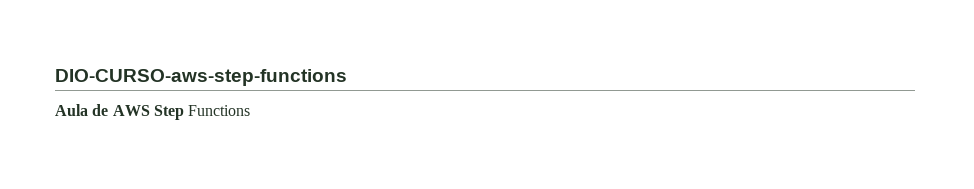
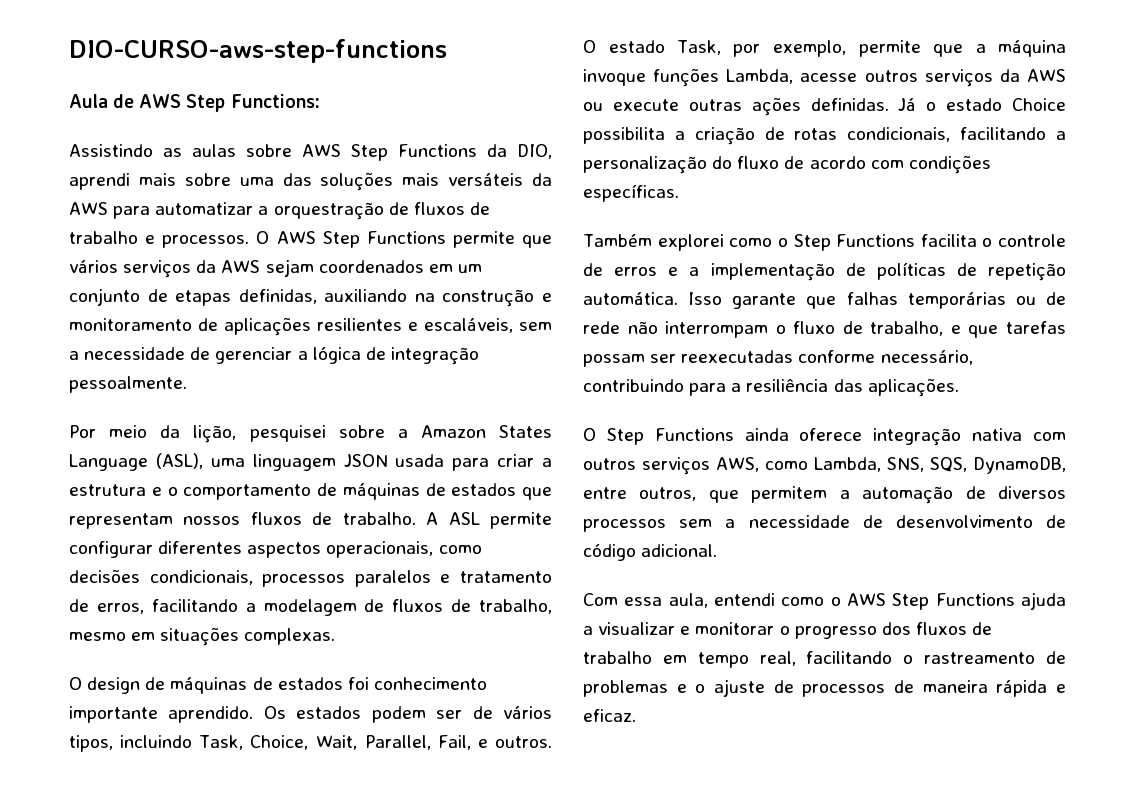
[188,105,251,116] Functions -> [230,94,320,108] [69,144,552,161] [69,172,552,191] [69,202,490,220] [69,231,552,248] [69,259,482,278] [69,288,552,307] [69,317,552,336] [69,346,479,365] [69,376,187,393] [69,425,552,443] [69,453,552,471] [69,483,552,500] [69,512,552,529] [69,541,482,558] [69,569,553,587] [69,599,552,616] [69,627,336,646] [69,677,487,694] [69,706,552,723] [69,735,552,752] [583,40,1066,57] [583,68,1066,87] [583,97,1066,116] [583,127,1066,145] [583,155,991,174] [583,184,679,202] [583,234,1066,251] [583,262,1066,281] [583,292,1066,309] [583,321,1066,338] [583,350,973,367] [583,378,959,397] [583,428,1066,446] [583,457,1066,475] [583,486,1066,504] [583,515,1066,532] [583,543,718,561] [583,592,1066,610] [583,622,993,639] [583,651,1066,668] [583,679,1066,697] [583,709,636,722] Functions: // Assistindo as aulas sobre AWS Step Functions da DIO, aprendi mais sobre uma das soluções mais versáteis da AWS para automatizar a orquestração de fluxos de trabalho e processos. O AWS Step Functions permite que vários serviços da AWS sejam coordenados em um conjunto de etapas definidas, auxiliando na construção e monitoramento de aplicações resilientes e escaláveis, sem a necessidade de gerenciar a lógica de integração pessoalmente. // Por meio da lição, pesquisei sobre a Amazon States Language (ASL), uma linguagem JSON usada para criar a estrutura e o comportamento de máquinas de estados que representam nossos fluxos de trabalho. A ASL permite configurar diferentes aspectos operacionais, como decisões condicionais, processos paralelos e tratamento de erros, facilitando a modelagem de fluxos de trabalho, mesmo em situações complexas. // O design de máquinas de estados foi conhecimento importante aprendido. Os estados podem ser de vários tipos, incluindo Task, Choice, Wait, Parallel, Fail, e outros. O estado Task, por exemplo, permite que a máquina invoque funções Lambda, acesse outros serviços da AWS ou execute outras ações definidas. Já o estado Choice possibilita a criação de rotas condicionais, facilitando a personalização do fluxo de acordo com condições específicas. // Também explorei como o Step Functions facilita o controle de erros e a implementação de políticas de repetição automática. Isso garante que falhas temporárias ou de rede não interrompam o fluxo de trabalho, e que tarefas possam ser reexecutadas conforme necessário, contribuindo para a resiliência das aplicações. // O Step Functions ainda oferece integração nativa com outros serviços AWS, como Lambda, SNS, SQS, DynamoDB, entre outros, que permitem a automação de diversos processos sem a necessidade de desenvolvimento de código adicional. // Com essa aula, entendi como o AWS Step Functions ajuda a visualizar e monitorar o progresso dos fluxos de trabalho em tempo real, facilitando o rastreamento de problemas e o ajuste de processos de maneira rápida e eficaz.

